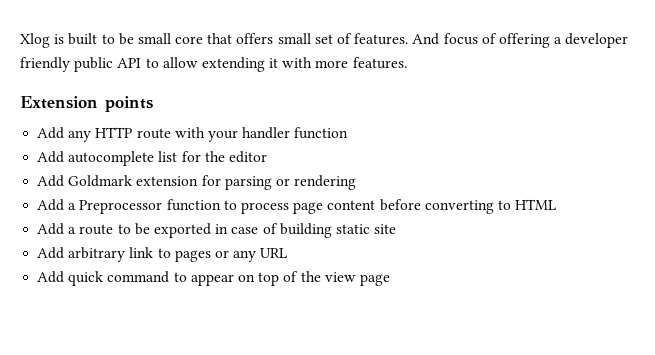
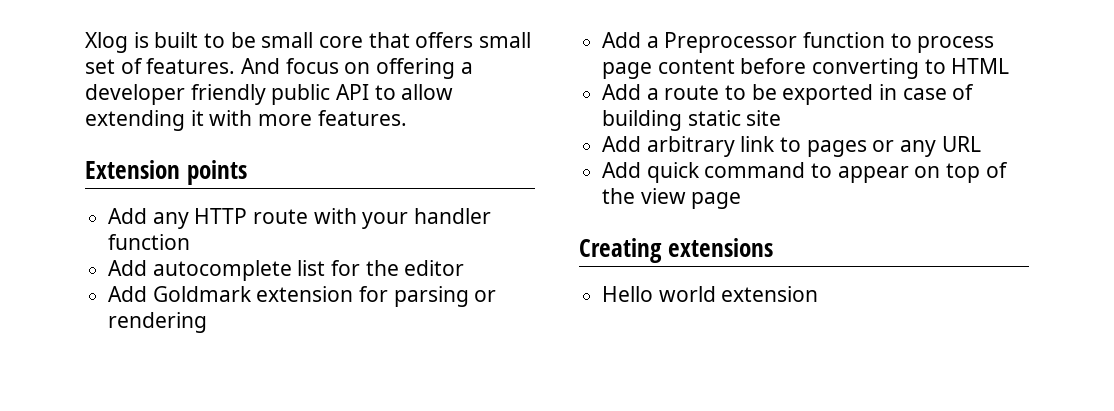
[481,33,497,44] of -> [344,62,371,74] on
(390, 280) none -> [579,238,773,263] [602,286,819,302] // Creating extensions // Hello world extension

